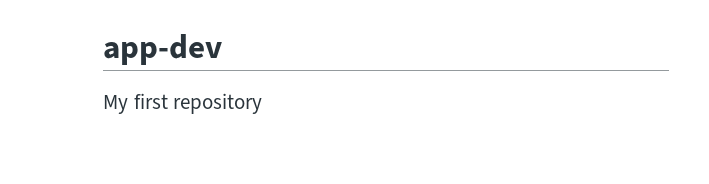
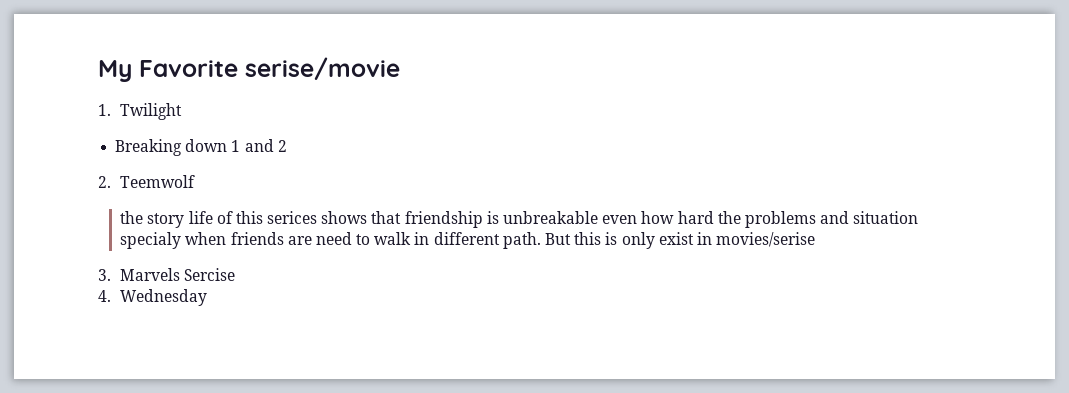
[103,34,222,65] [103,93,263,114] app-dev // My first repository -> [98,57,400,82] [98,103,183,120] [115,139,287,156] [98,175,196,188] [120,211,919,228] [120,232,816,249] [98,268,236,281] [98,289,208,306] My Favorite serise/movie // 1. Twilight // Breaking down 1 and 2 // 2. Teemwolf // the story life of this serices shows that friendship is unbreakable even how hard the problems and situation specialy when friends are need to walk in different path. But this is only exist in movies/serise // 3. Marvels Sercise // 4. Wednesday

